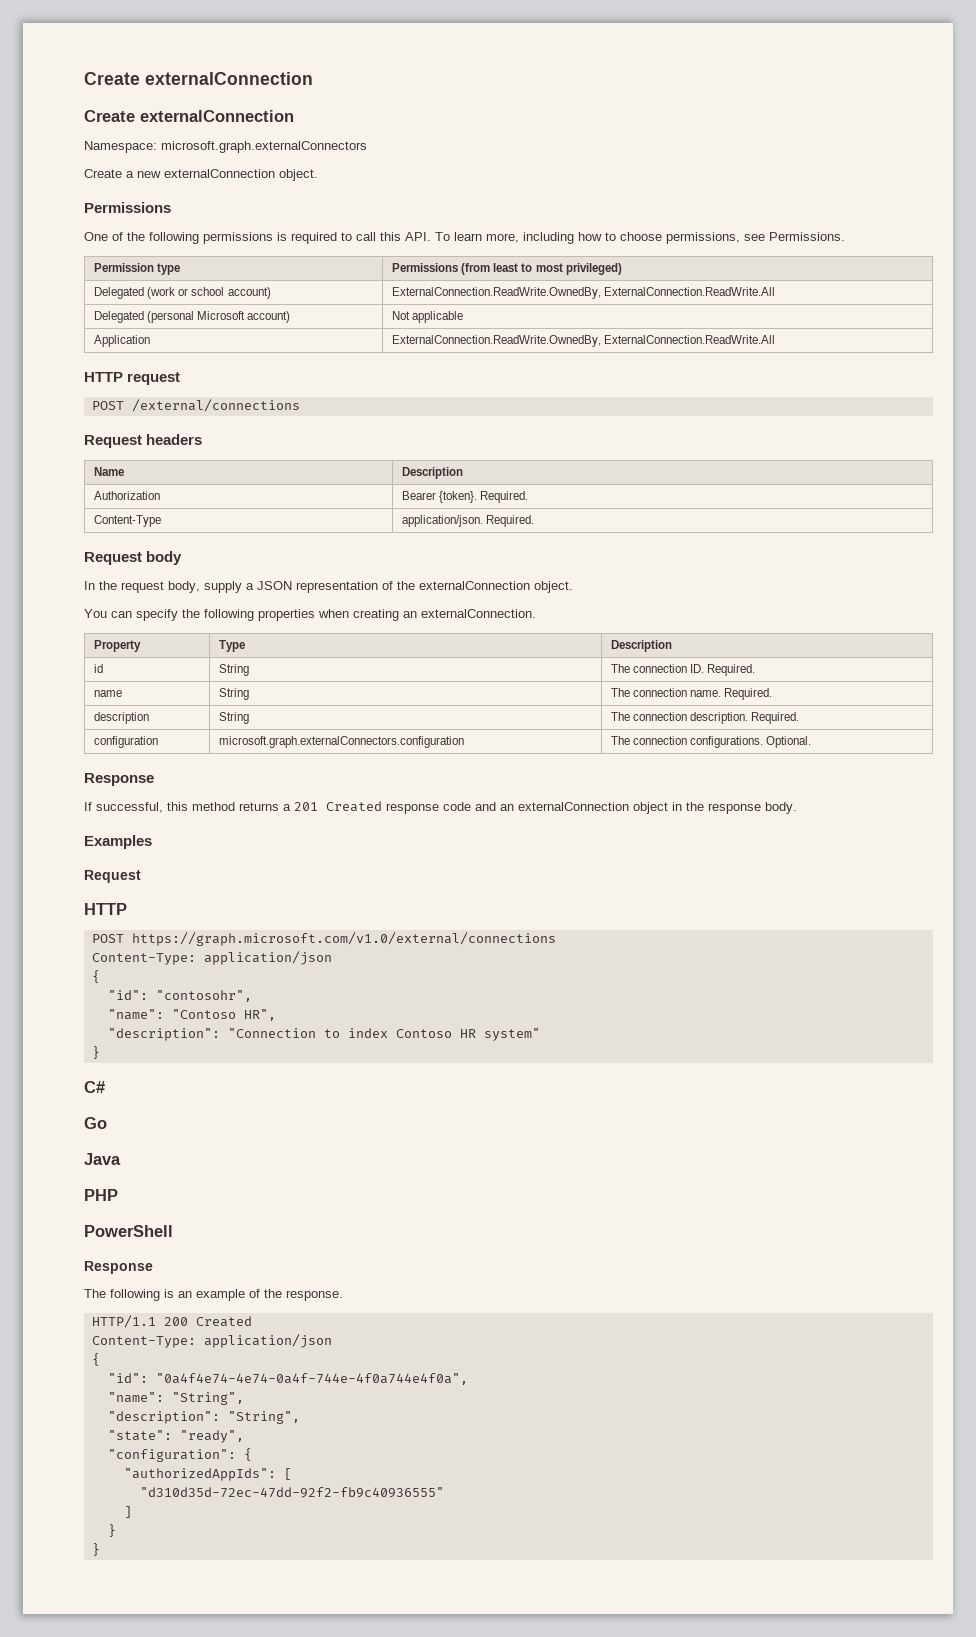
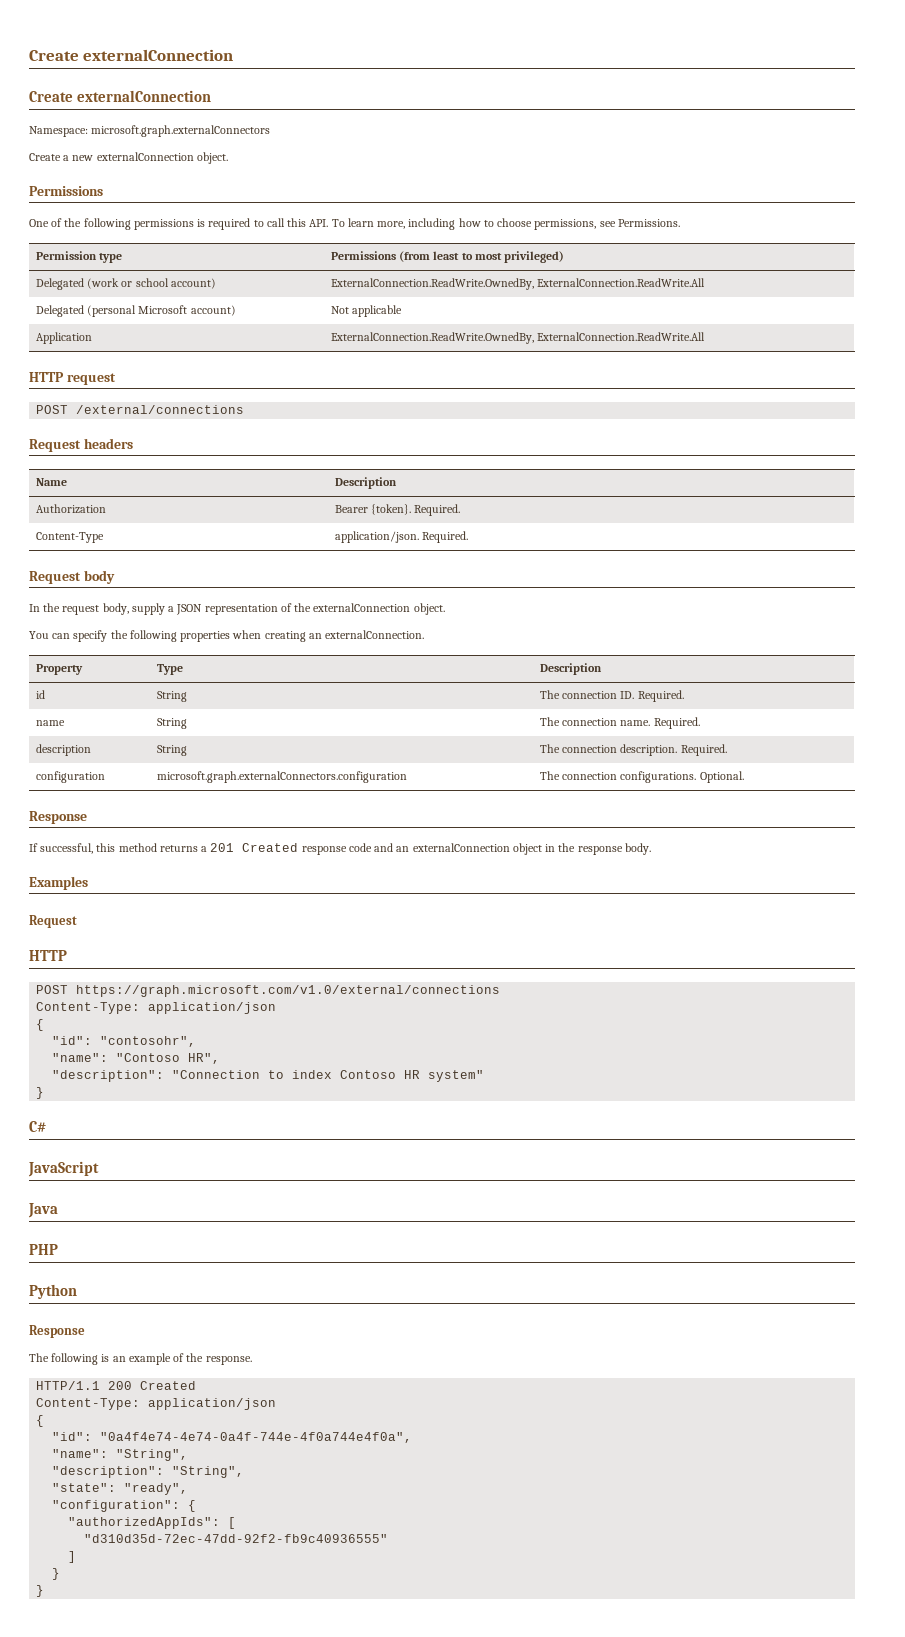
[84,1117,107,1129] Go -> [28,1161,99,1177] JavaScript
[84,1225,173,1237] PowerShell -> [29,1284,77,1299] Python

